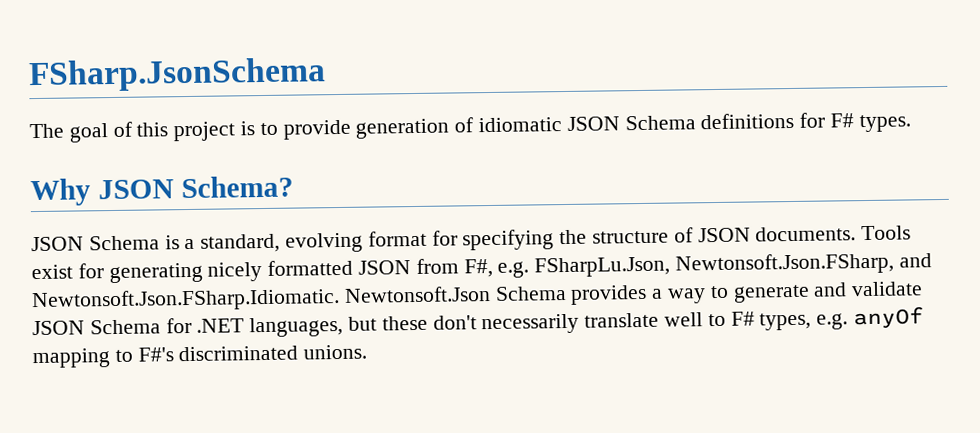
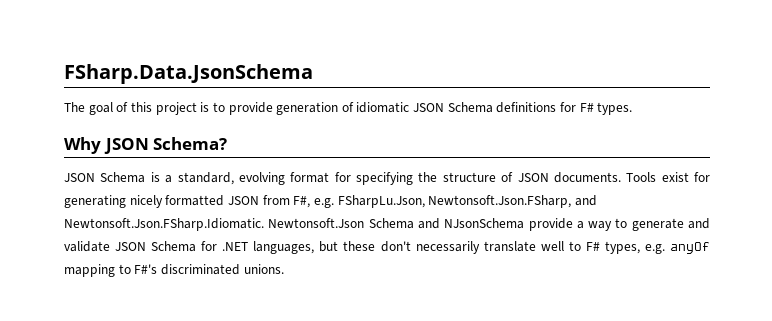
[28,57,326,93] FSharp.JsonSchema -> [64,64,313,84] FSharp.Data.JsonSchema
[570,284,648,305] provides -> [417,218,573,231] and NJsonSchema provide

